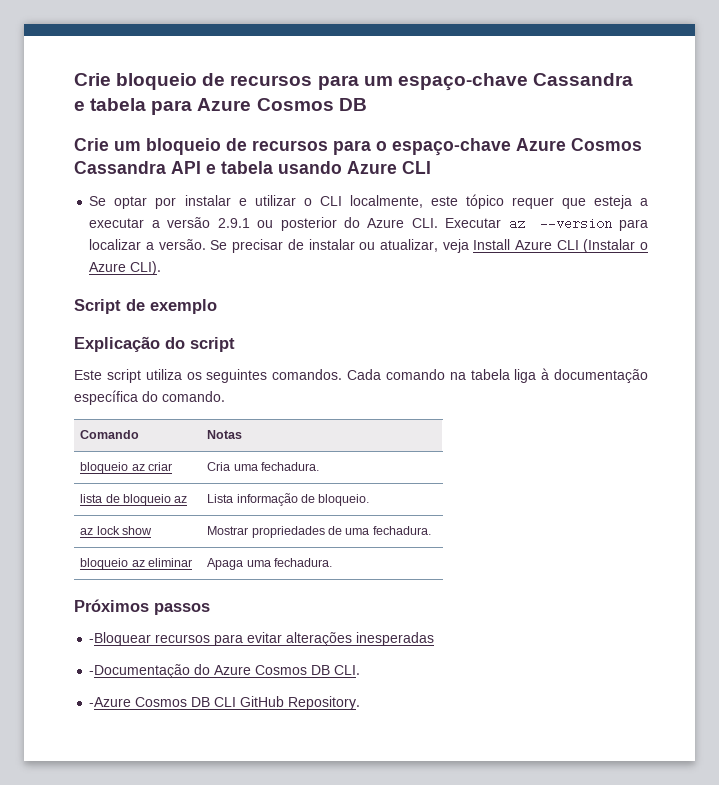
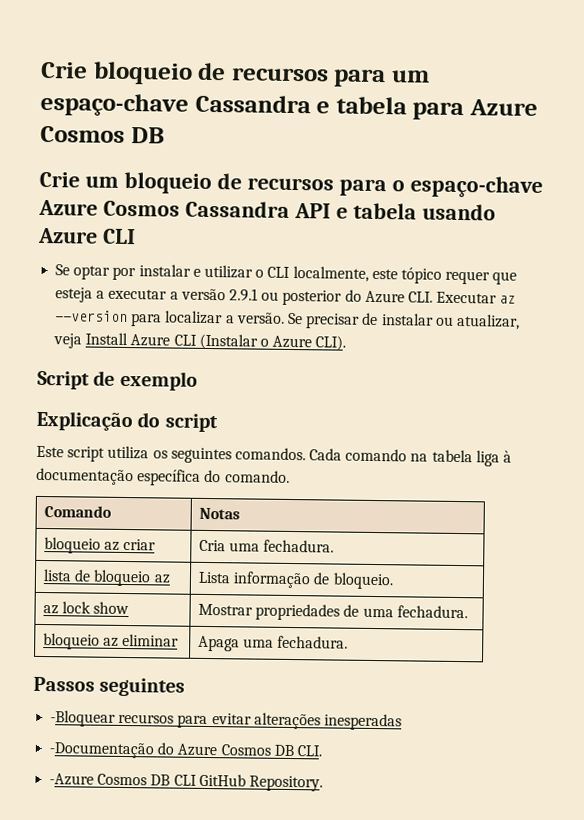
[74,599,210,615] Próximos passos -> [33,676,186,697] Passos seguintes

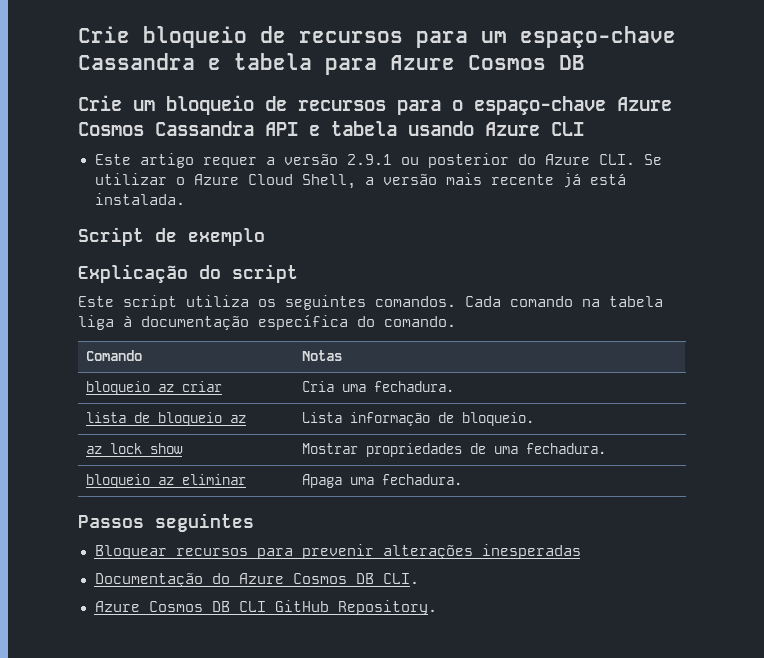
[55,264,518,285] [55,287,168,303] Se optar por instalar e utilizar o CLI localmente, este tópico requer que esteja a executar -> [94,153,257,168] Este artigo requer
[436,291,517,304] [55,310,520,330] [53,332,347,351] Executar az --version para localizar a versão. Se precisar de instalar ou atualizar, veja Install Azure CLI (Instalar o Azure CLI). -> [643,154,662,165] [94,173,626,189] [94,193,185,205] Se utilizar o Azure Cloud Shell, a versão mais recente já está instalada.
[50,710,252,729] -Bloquear recursos para evitar -> [94,544,374,559] Bloquear recursos para prevenir
[49,742,155,759] -Documentação -> [94,573,203,587] Documentação
[49,773,95,786] -Azure -> [94,601,140,612] Azure

